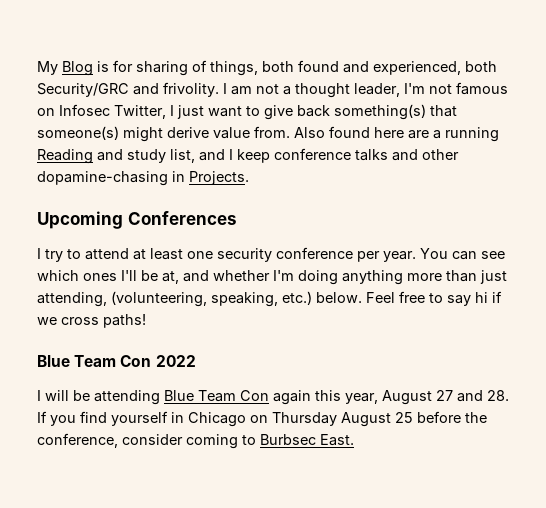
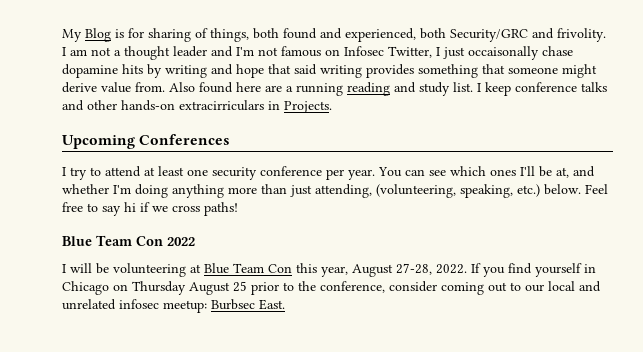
[354,83,400,97] leader, -> [173,46,233,57] leader and
[208,104,457,120] [37,126,119,140] want to give back something(s) that someone(s) -> [468,46,573,60] [62,64,558,78] occaisonally chase dopamine hits by writing and hope that said writing provides something that someone
[37,149,93,164] Reading -> [347,82,390,96] reading
[170,149,225,163] list, and -> [453,82,473,92] list.
[37,171,168,186] dopamine-chasing -> [121,100,264,111] hands-on extracirriculars
[94,390,311,405] attending Blue Team Con again -> [113,263,292,277] volunteering at Blue Team Con
[436,390,509,402] 27 and 28. -> [396,263,467,275] 27-28, 2022.
[417,411,461,423] before -> [251,282,294,295] prior to
[242,435,256,445] to -> [488,281,601,292] [62,299,207,313] out to our local and unrelated infosec meetup:

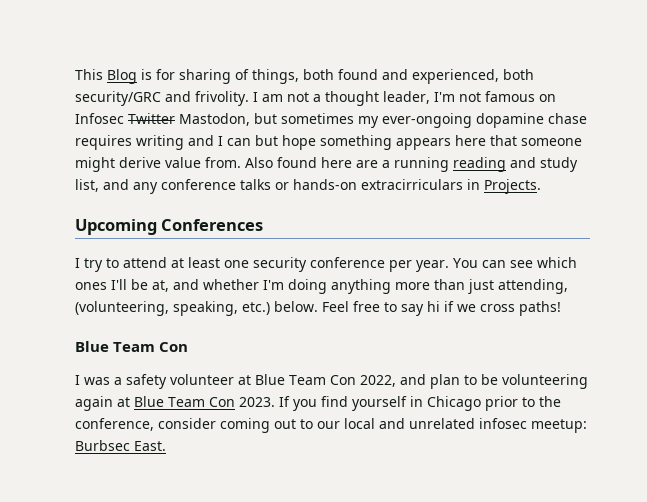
[62,29,82,42] My -> [75,69,103,80] This
[450,29,528,42] Security/GRC -> [75,91,161,106] security/GRC
[173,46,233,57] leader and -> [383,91,430,104] leader,
[388,46,573,60] [62,64,478,78] Twitter, I just occaisonally chase dopamine hits by writing and hope that said writing provides something -> [128,113,587,128] [75,135,486,150] Twitter Mastodon, but sometimes my ever-ongoing dopamine chase requires writing and I can but hope something appears here
[453,82,607,96] [62,100,117,111] list. I keep conference talks and other -> [75,179,289,194] list, and any conference talks or
[167,237,195,246] [62,263,467,277] 2022 // I will be volunteering at Blue Team Con this year, August 27-28, 2022. -> [75,374,588,389] [75,396,275,411] // I was a safety volunteer at Blue Team Con 2022, and plan to be volunteering again at Blue Team Con 2023.
[113,281,247,295] on Thursday August 25 -> (481, 403) none

